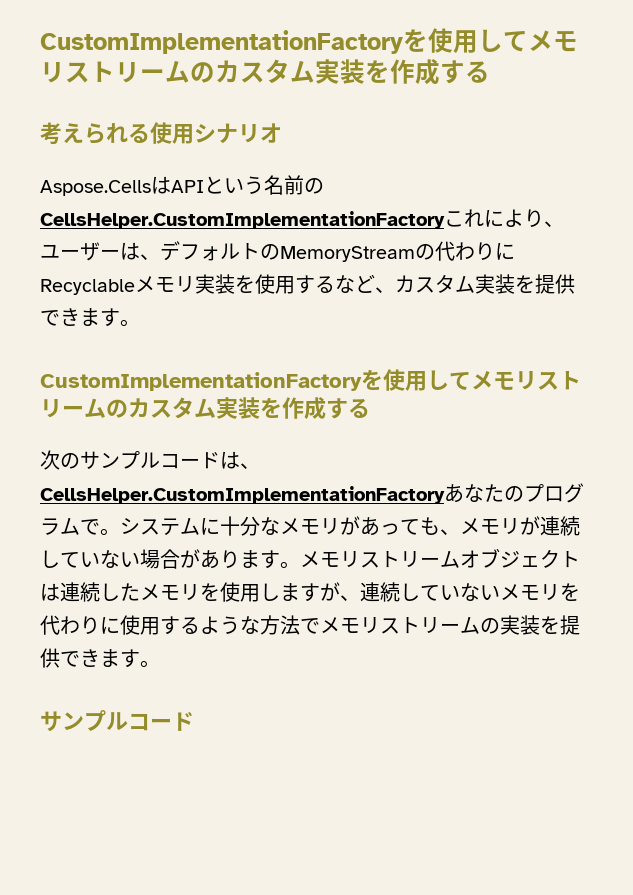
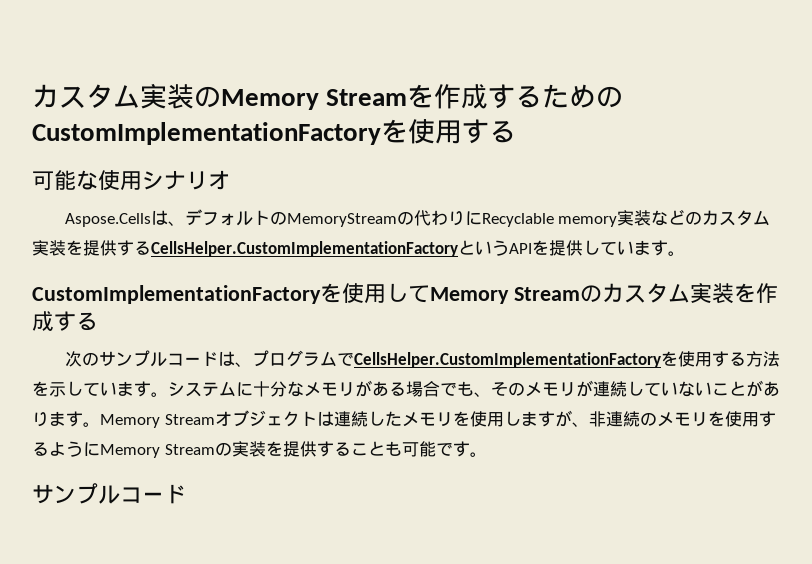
[40,28,578,54] [40,59,490,85] [40,122,150,145] CustomImplementationFactoryを使用してメモリストリームのカスタム実装を作成する // 考えられる -> [32,83,624,110] [32,119,516,145] [32,170,98,190] カスタム実装のMemory Streamを作成するためのCustomImplementationFactoryを使用する // 可能な
[171,175,324,195] [40,209,564,229] [40,242,140,261] APIという名前のCellsHelper.CustomImplementationFactoryこれにより、ユーザーは -> (168, 217) none
[135,274,395,294] メモリ実装を使用するなど、 -> [558,209,703,227] memory実装などの
[40,308,80,326] でき -> [117,240,634,257] するCellsHelper.CustomImplementationFactoryというAPIを提供してい
[471,371,581,390] [40,398,106,418] メモリストリーム -> [430,287,580,304] Memory Stream
[40,483,584,504] [40,517,100,535] CellsHelper.CustomImplementationFactoryあなたのプログラムで -> [251,350,780,368] [32,381,151,397] プログラムでCellsHelper.CustomImplementationFactoryを使用する方法を示しています
[380,517,460,535] っても、 -> [389,381,525,397] る場合でも、その
[140,549,180,569] 場合 -> [712,381,746,396] こと
[300,550,460,568] メモリストリーム -> [100,414,215,428] Memory Stream
[360,582,580,602] [40,615,580,635] [40,648,120,668] 連続していないメモリを代わりに使用するような方法でメモリストリームの実装を提供できま -> [588,411,776,427] [32,441,453,458] 非連続のメモリを使用するようにMemory Streamの実装を提供することも可能で

